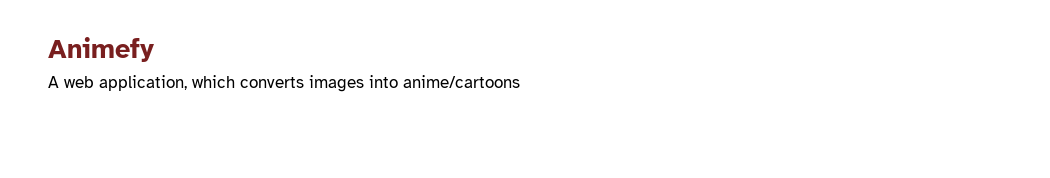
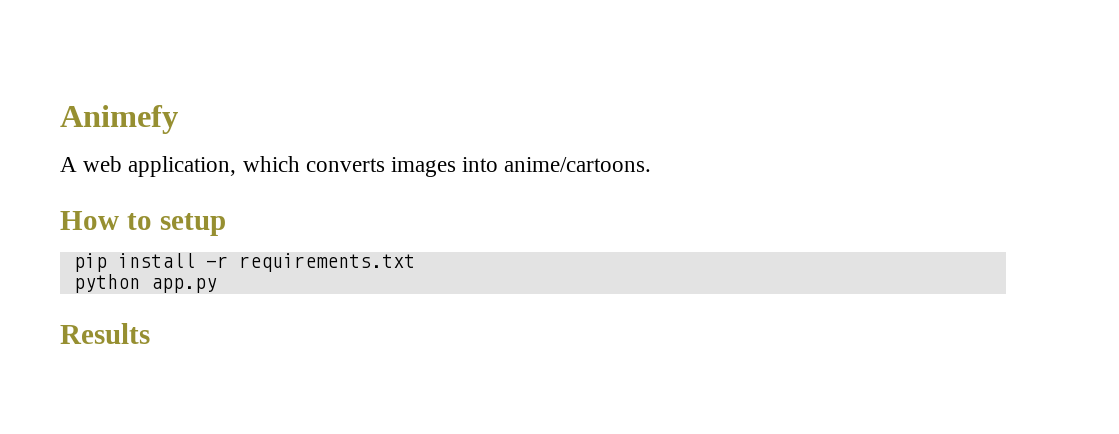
[403,75,520,88] anime/cartoons -> [504,157,652,172] [60,211,226,236] [73,253,415,272] [73,274,217,293] [60,323,150,344] anime/cartoons. // How to setup // pip install -r requirements.txt // python app.py // Results

